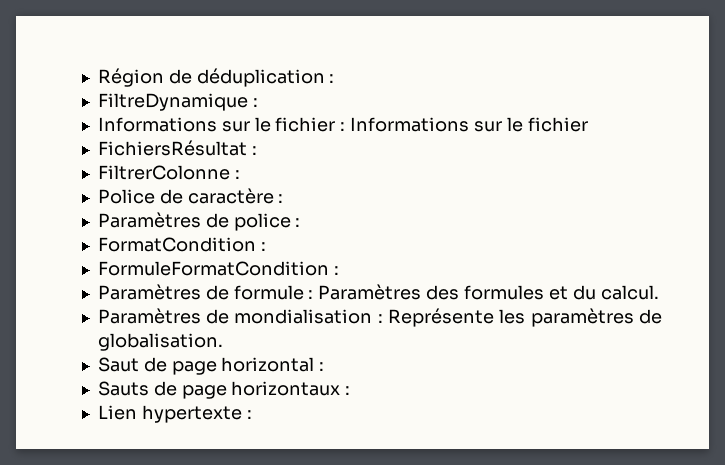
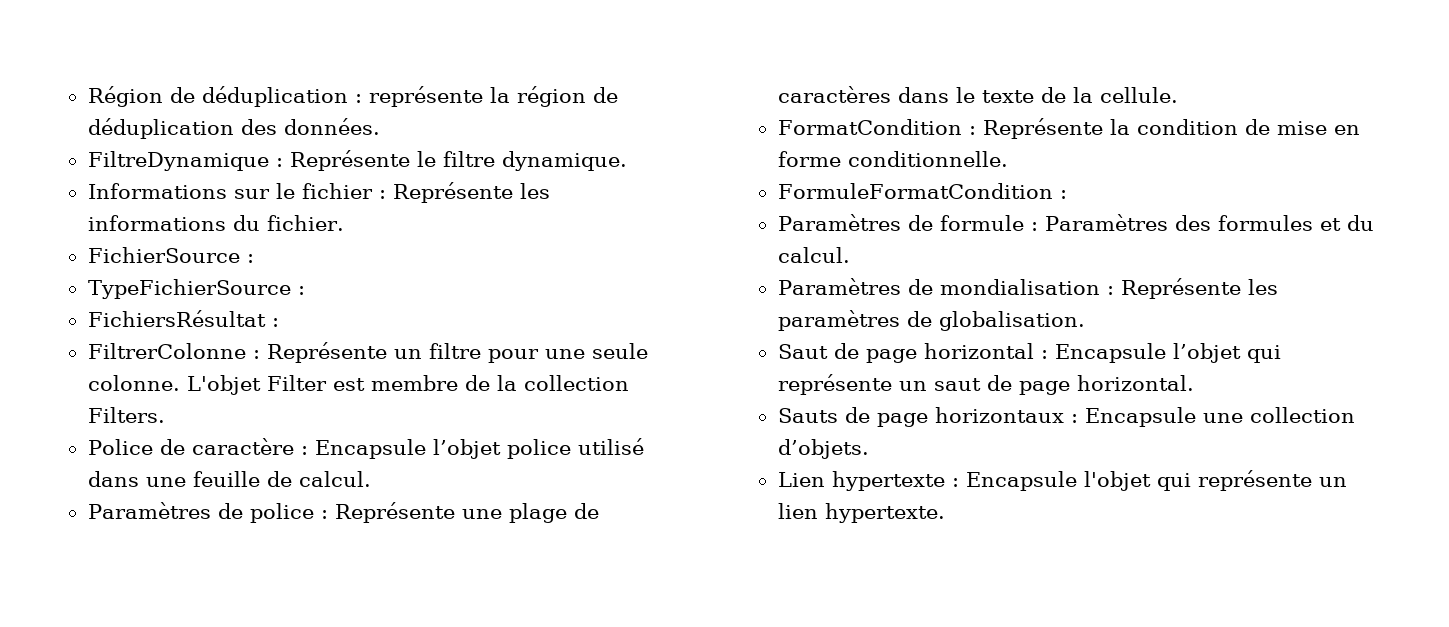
[97,93,258,111] // FiltreDynamique : -> [368,86,618,107] [87,118,380,139] [87,150,627,171] représente la région de déduplication des données. // FiltreDynamique : Représente le filtre dynamique.
[350,117,588,132] [97,140,257,156] [97,165,240,180] [97,188,284,204] [97,212,301,231] [97,237,266,252] Informations sur le fichier // FichiersRésultat : // FiltrerColonne : // Police de caractère : // Paramètres de police : // FormatCondition : -> [392,182,550,203] [87,215,344,231] [87,247,254,263] [87,279,305,299] [87,310,279,327] [87,342,648,363] [87,375,629,395] [87,407,165,423] [87,438,644,459] [87,471,371,487] [87,502,599,523] [777,86,1178,103] [777,118,1360,139] [777,151,1008,167] Représente les informations du fichier. // FichierSource : // TypeFichierSource : // FichiersRésultat : // FiltrerColonne : Représente un filtre pour une seule colonne. L'objet Filter est membre de la collection Filters. // Police de caractère : Encapsule l’objet police utilisé dans une feuille de calcul. // Paramètres de police : Représente une plage de caractères dans le texte de la cellule. // FormatCondition : Représente la condition de mise en forme conditionnelle.
(325, 366) none -> [1054,343,1281,363] [777,374,1194,395] Encapsule l’objet qui représente un saut de page horizontal.
(351, 390) none -> [1084,407,1355,427] [777,439,869,459] Encapsule une collection d’objets.
(252, 414) none -> [965,470,1347,491] [777,503,945,523] Encapsule l'objet qui représente un lien hypertexte.

